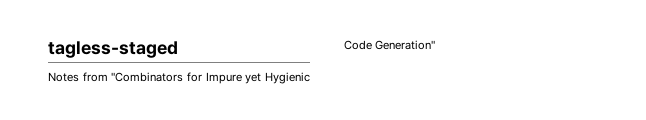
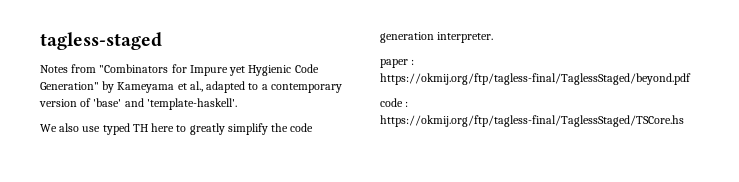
(436, 45) none -> [102,81,342,93] [39,98,237,110] [40,123,314,135] [380,32,494,43] [380,59,415,68] [380,73,691,85] [380,98,409,107] [380,115,684,127] by Kameyama et al., adapted to a contemporary version of 'base' and 'template-haskell'. // We also use typed TH here to greatly simplify the code generation interpreter. // paper : https://okmij.org/ftp/tagless-final/TaglessStaged/beyond.pdf // code : https://okmij.org/ftp/tagless-final/TaglessStaged/TSCore.hs

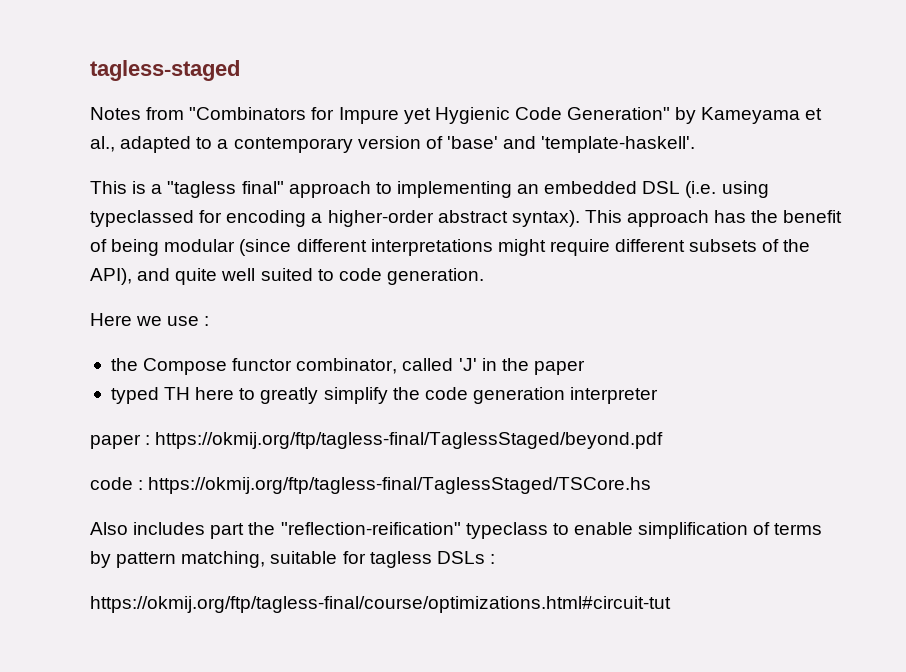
[40,123,101,132] We also use -> [90,181,769,198] [90,210,843,227] [90,239,811,256] [90,268,484,285] [90,313,210,326] [110,358,585,375] This is a "tagless final" approach to implementing an embedded DSL (i.e. using typeclassed for encoding a higher-order abstract syntax). This approach has the benefit of being modular (since different interpretations might require different subsets of the API), and quite well suited to code generation. // Here we use : // the Compose functor combinator, called 'J' in the paper //
[437,32,494,43] interpreter. -> [570,387,659,404] interpreter
(684, 121) none -> [90,522,823,539] [90,551,495,568] [90,596,671,613] // Also includes part the "reflection-reification" typeclass to enable simplification of terms by pattern matching, suitable for tagless DSLs : // https://okmij.org/ftp/tagless-final/course/optimizations.html#circuit-tut

